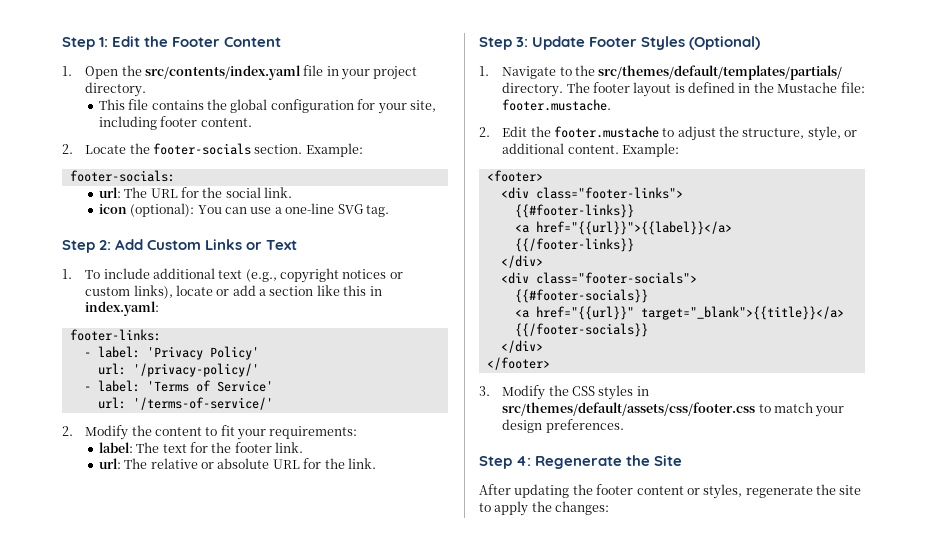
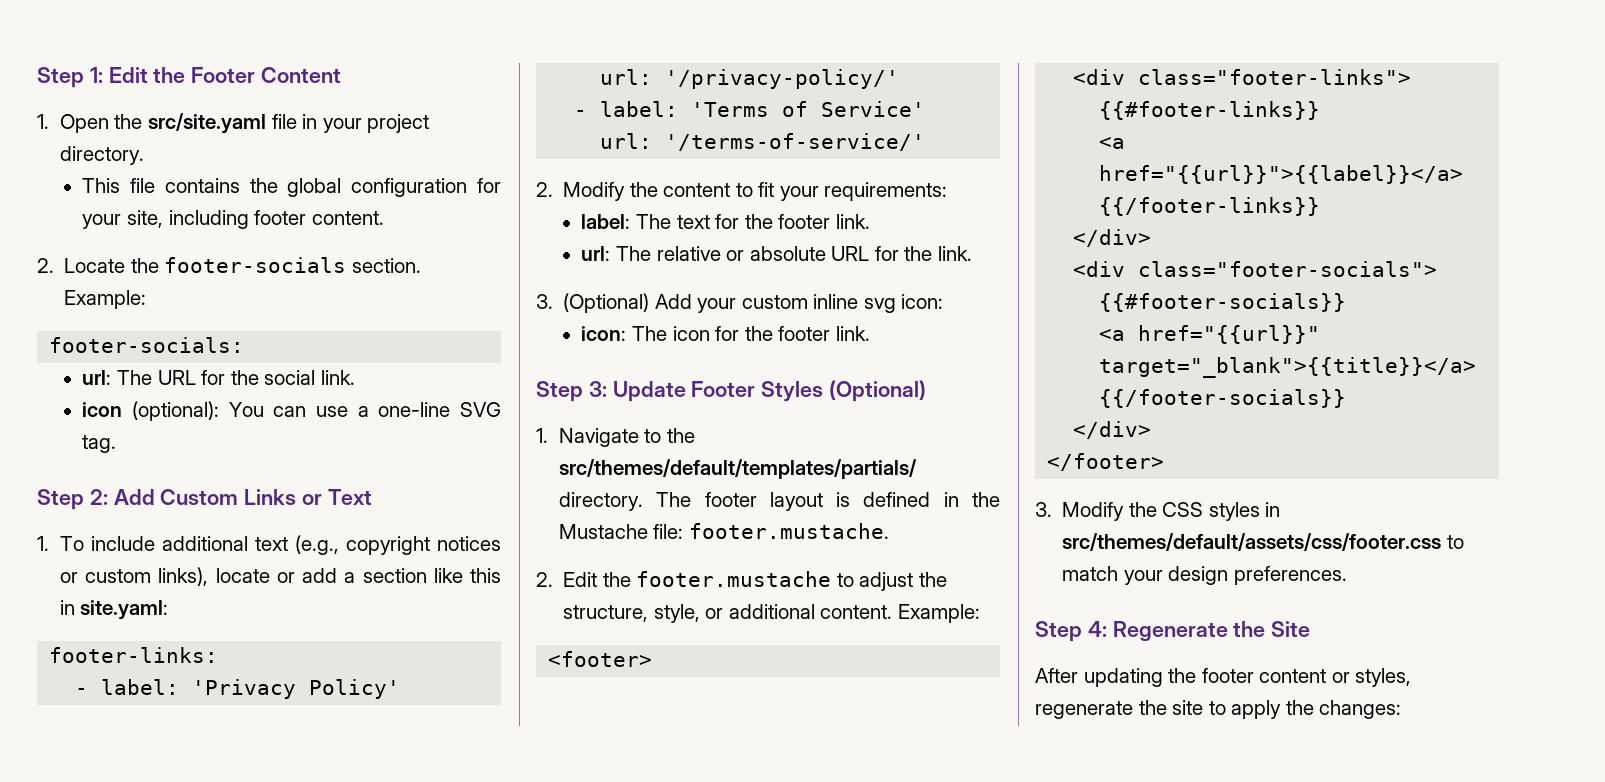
[144,65,301,80] src/contents/index.yaml -> [147,113,266,134] src/site.yaml
[85,301,160,316] index.yaml: -> [80,600,169,620] site.yaml:
(376, 463) none -> [536,293,944,313] [581,326,870,341] // 3. (Optional) Add your custom inline svg icon: // icon: The icon for the footer link.

